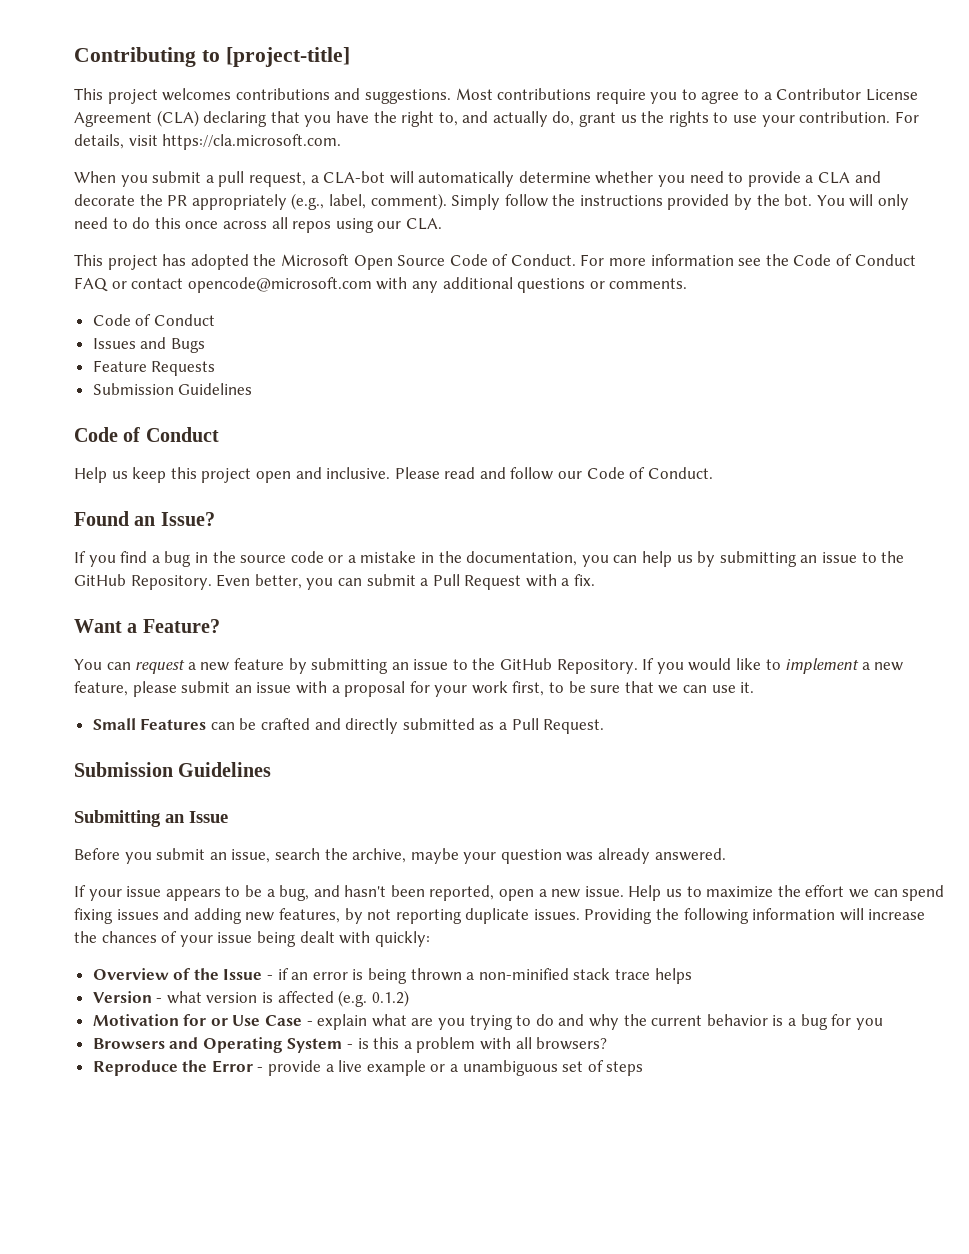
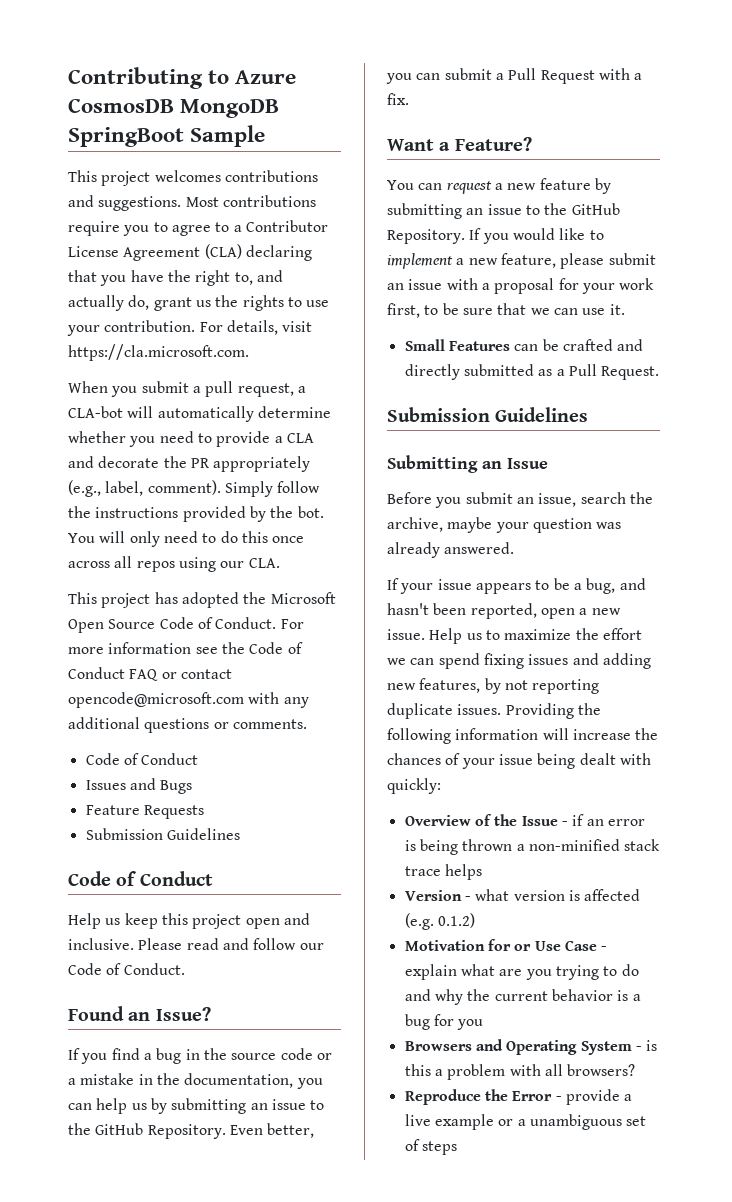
[225,47,350,67] [project-title] -> [235,70,297,84] [68,98,280,118] [68,125,266,147] Azure CosmosDB MongoDB SpringBoot Sample

